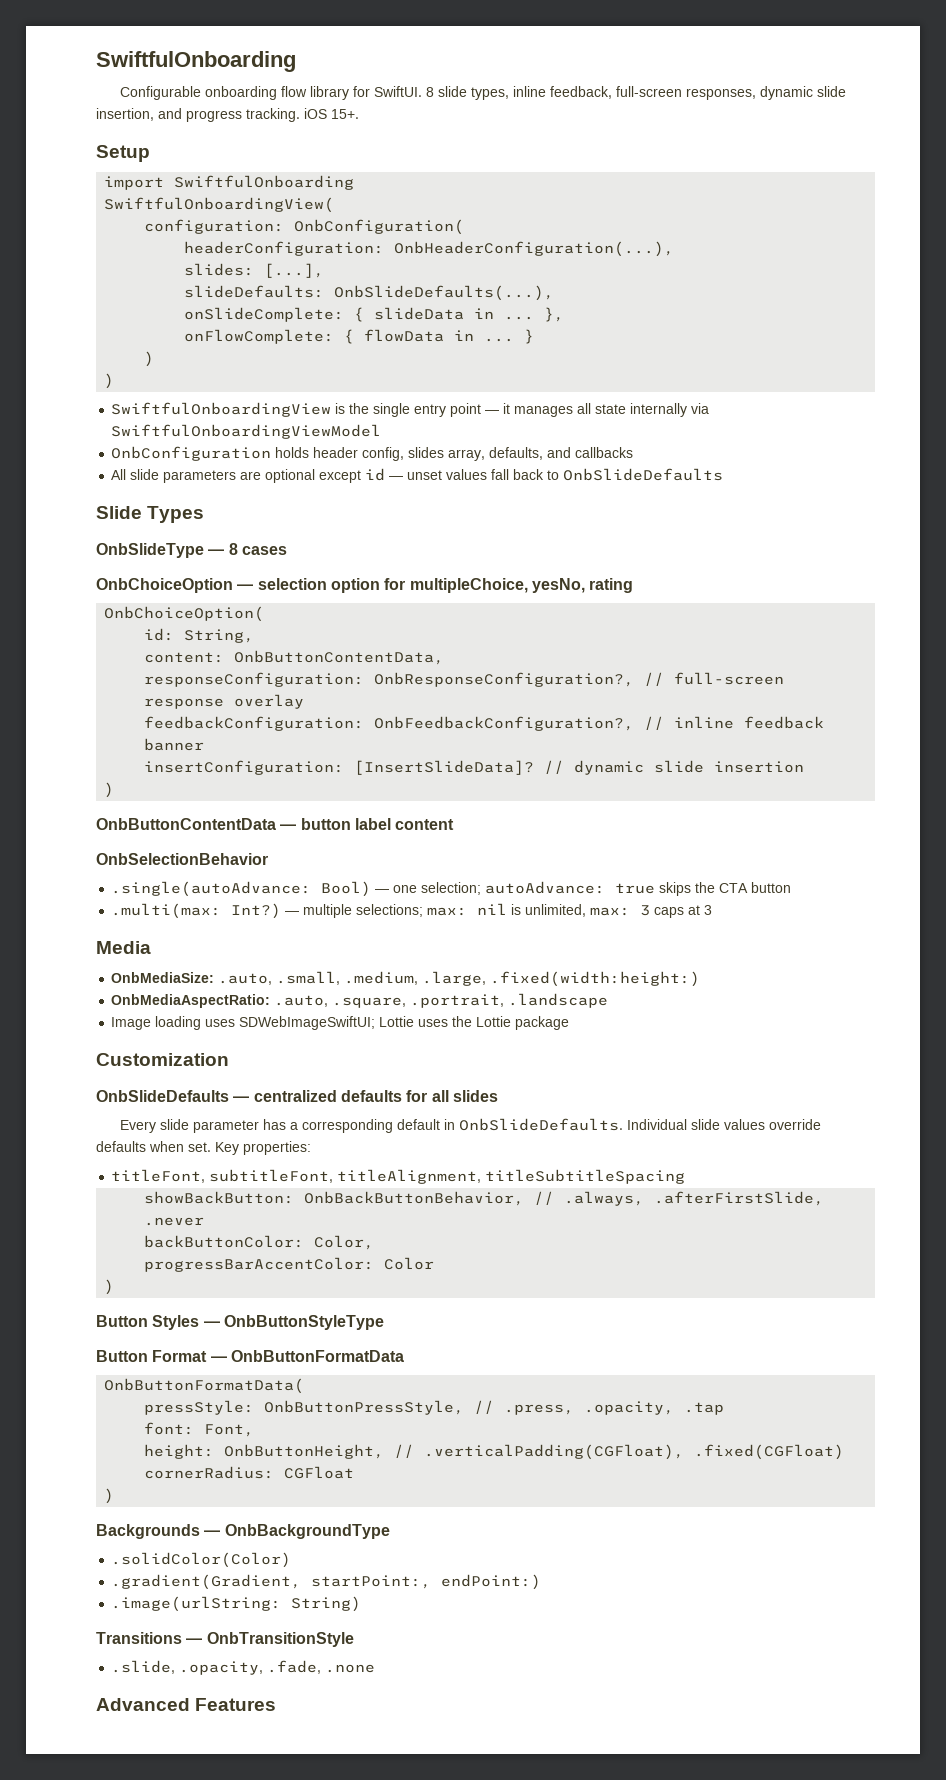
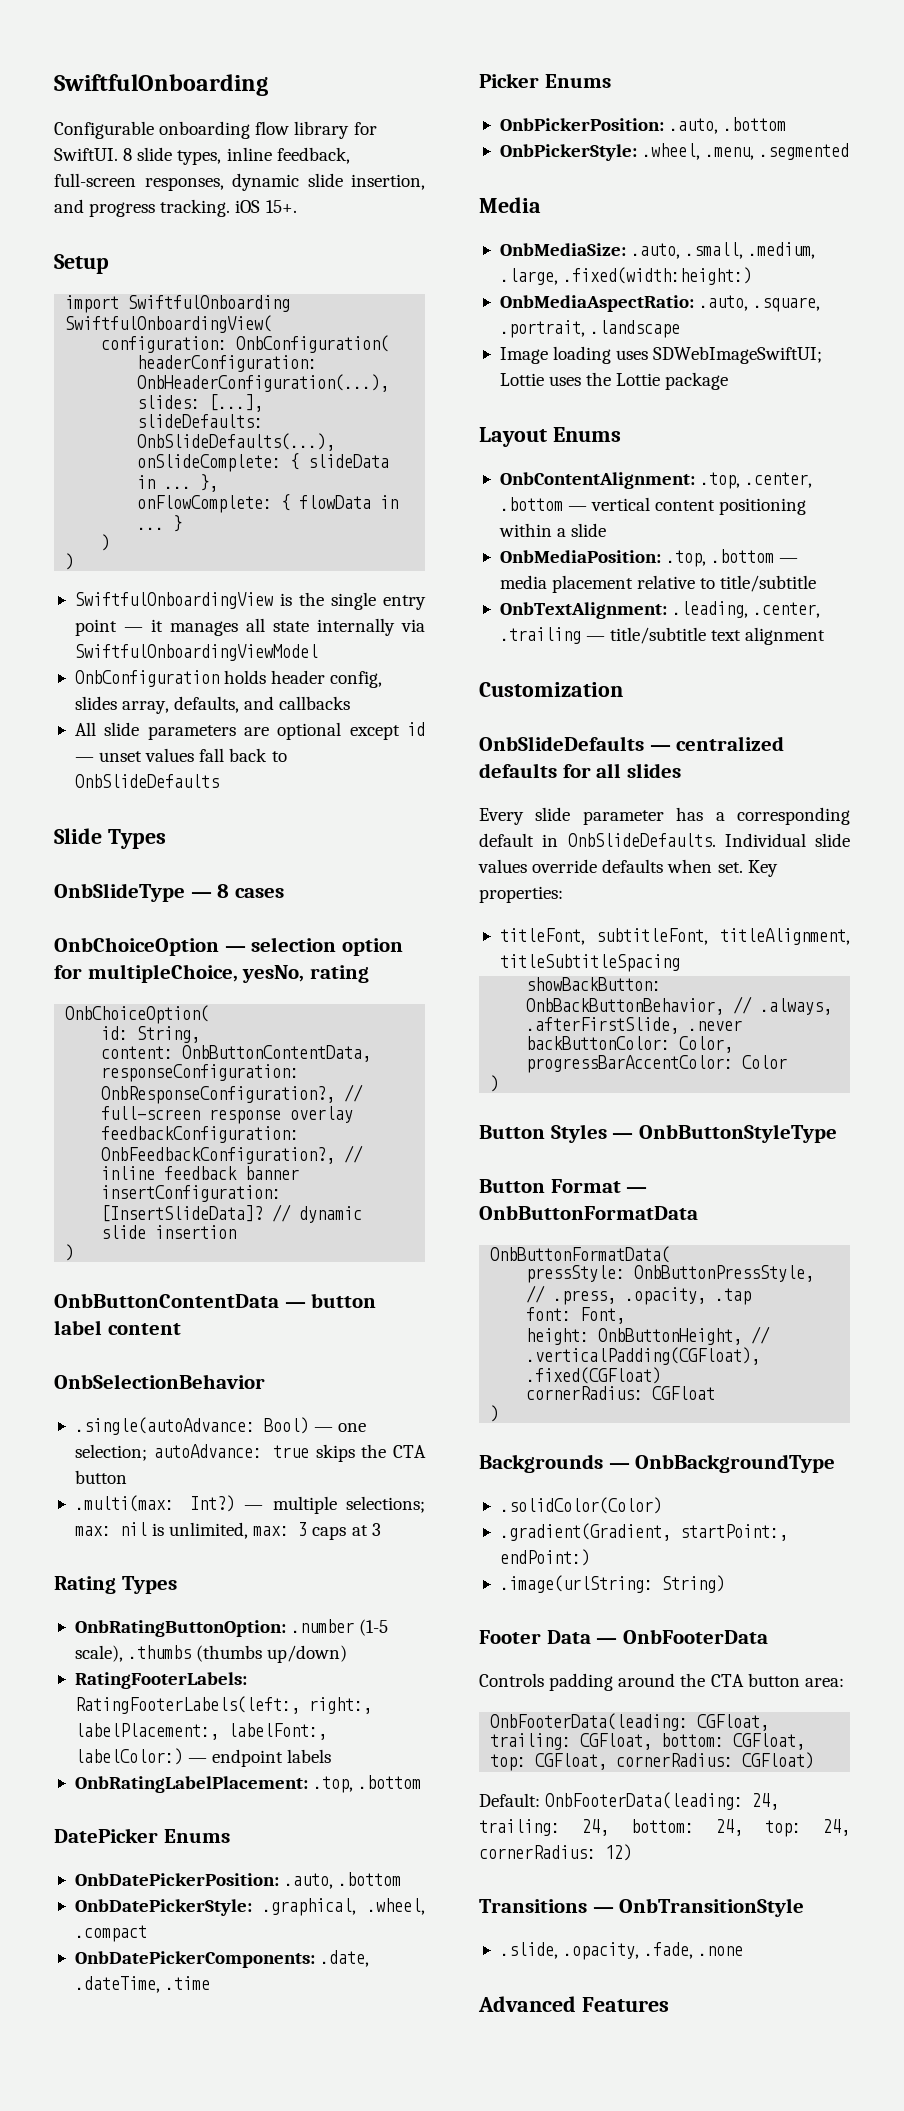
(713, 910) none -> [54,1576,177,1594] [74,1619,389,1637] [74,1645,348,1663] [74,1672,247,1689] [74,1696,372,1714] [74,1723,327,1740] [74,1748,332,1767] [74,1775,422,1793] [54,1828,230,1843] [74,1872,402,1889] [74,1898,426,1916] [74,1925,147,1942] [74,1950,370,1968] [74,1976,211,1993] [479,73,611,88] [499,117,787,134] [499,143,850,161] // Rating Types // OnbRatingButtonOption: .number (1-5 scale), .thumbs (thumbs up/down) // RatingFooterLabels: RatingFooterLabels(left:, right:, labelPlacement:, labelFont:, labelColor:) — endpoint labels // OnbRatingLabelPlacement: .top, .bottom // DatePicker Enums // OnbDatePickerPosition: .auto, .bottom // OnbDatePickerStyle: .graphical, .wheel, .compact // OnbDatePickerComponents: .date, .dateTime, .time // Picker Enums // OnbPickerPosition: .auto, .bottom // OnbPickerStyle: .wheel, .menu, .segmented
(570, 1023) none -> [479,427,621,447] [499,472,813,489] [499,497,807,515] [498,523,607,537] [499,549,799,567] [499,575,817,593] [499,601,821,619] [499,627,826,645] // Layout Enums // OnbContentAlignment: .top, .center, .bottom — vertical content positioning within a slide // OnbMediaPosition: .top, .bottom — media placement relative to title/subtitle // OnbTextAlignment: .leading, .center, .trailing — title/subtitle text alignment
(362, 1604) none -> [479,1629,768,1644] [479,1673,844,1691] [490,1713,770,1731] [490,1733,806,1750] [490,1752,815,1771] [479,1792,780,1810] [479,1819,850,1837] [479,1844,632,1861] // Footer Data — OnbFooterData // Controls padding around the CTA button area: // OnbFooterData(leading: CGFloat, trailing: CGFloat, bottom: CGFloat, top: CGFloat, cornerRadius: CGFloat) // Default: OnbFooterData(leading: 24, trailing: 24, bottom: 24, top: 24, cornerRadius: 12)

